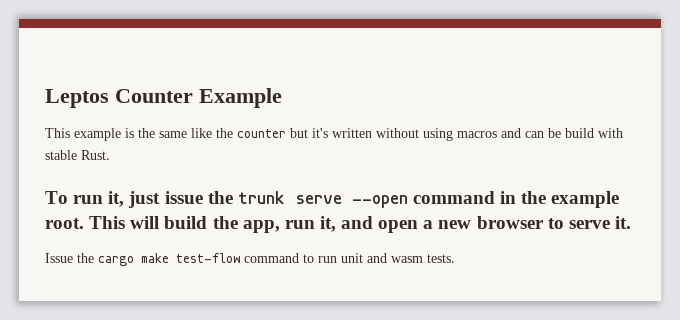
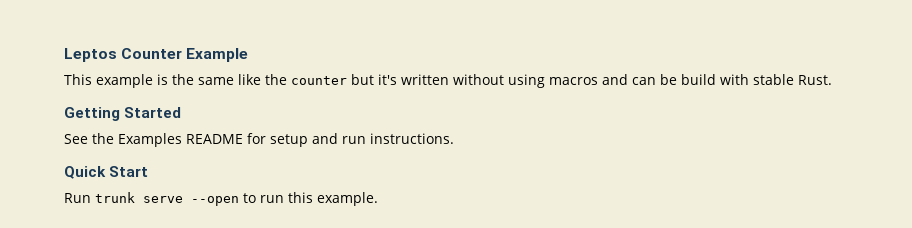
[45,191,620,208] [45,216,631,233] [45,253,455,266] To run it, just issue the trunk serve --open command in the example root. This will build the app, run it, and open a new browser to serve it. // Issue the cargo make test-flow command to run unit and wasm tests. -> [64,107,182,121] [64,133,454,147] [64,166,149,179] [64,192,378,206] Getting Started // See the Examples README for setup and run instructions. // Quick Start // Run trunk serve --open to run this example.

